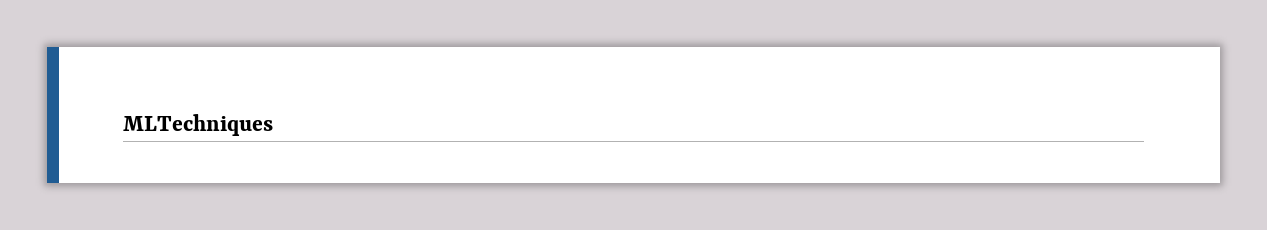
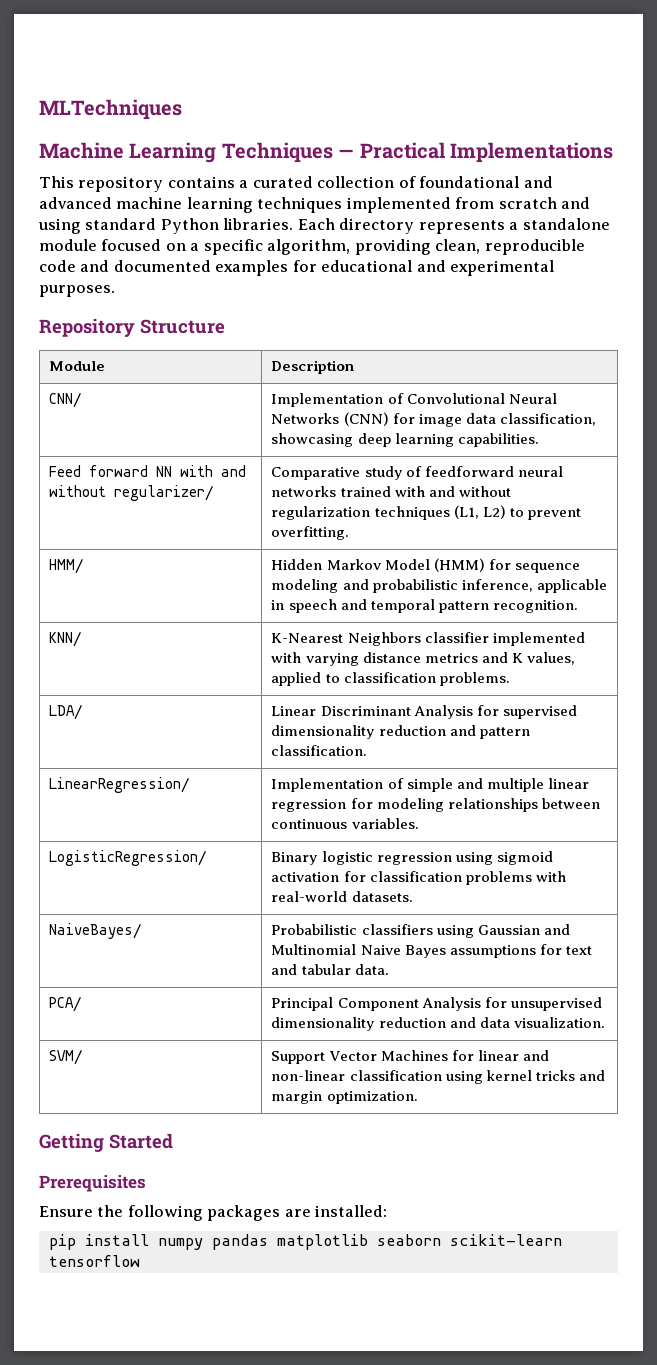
(273, 125) none -> [39,142,613,163] [39,176,553,192] [39,197,591,213] [38,218,610,234] [39,239,585,255] [39,260,555,276] [39,285,115,297] [39,318,225,337] [49,361,106,371] [271,360,355,374] [49,392,82,408] [271,393,557,407] [271,412,596,427] [271,433,539,447] [49,465,247,477] [49,485,214,501] [271,466,563,480] [271,486,511,497] [271,505,581,520] [271,526,350,540] [49,558,84,574] [271,558,580,573] [271,579,607,593] [271,599,578,613] [49,631,82,647] [271,632,585,646] [271,652,575,666] [271,672,510,686] [49,704,83,720] [271,705,577,719] [271,725,530,739] [271,745,368,756] [49,777,190,793] [271,778,589,792] [271,798,600,812] [271,818,419,829] [49,850,207,866] [271,851,553,865] [271,871,566,885] [271,891,413,902] [49,923,142,939] [271,924,570,938] [271,944,592,958] [271,964,389,975] [49,996,82,1012] [271,997,602,1011] [271,1017,605,1031] [49,1049,83,1065] [271,1050,549,1064] [271,1070,605,1084] [271,1091,418,1104] [39,1133,173,1152] [39,1175,146,1192] [39,1205,388,1221] [48,1234,562,1250] [48,1255,140,1267] // Machine Learning Techniques — Practical Implementations // This repository contains a curated collection of foundational and advanced machine learning techniques implemented from scratch and using standard Python libraries. Each directory represents a standalone module focused on a specific algorithm, providing clean, reproducible code and documented examples for educational and experimental purposes. // Repository Structure // Module | Description // CNN/ | Implementation of Convolutional Neural Networks (CNN) for image data classification, showcasing deep learning capabilities. // Feed forward NN with and without regularizer/ | Comparative study of feedforward neural networks trained with and without regularization techniques (L1, L2) to prevent overfitting. // HMM/ | Hidden Markov Model (HMM) for sequence modeling and probabilistic inference, applicable in speech and temporal pattern recognition. // KNN/ | K-Nearest Neighbors classifier implemented with varying distance metrics and K values, applied to classification problems. // LDA/ | Linear Discriminant Analysis for supervised dimensionality reduction and pattern classification. // LinearRegression/ | Implementation of simple and multiple linear regression for modeling relationships between continuous variables. // LogisticRegression/ | Binary logistic regression using sigmoid activation for classification problems with real-world datasets. // NaiveBayes/ | Probabilistic classifiers using Gaussian and Multinomial Naive Bayes assumptions for text and tabular data. // PCA/ | Principal Component Analysis for unsupervised dimensionality reduction and data visualization. // SVM/ | Support Vector Machines for linear and non-linear classification using kernel tricks and margin optimization. // Getting Started // Prerequisites // Ensure the following packages are installed: // pip install numpy pandas matplotlib seaborn scikit-learn tensorflow

